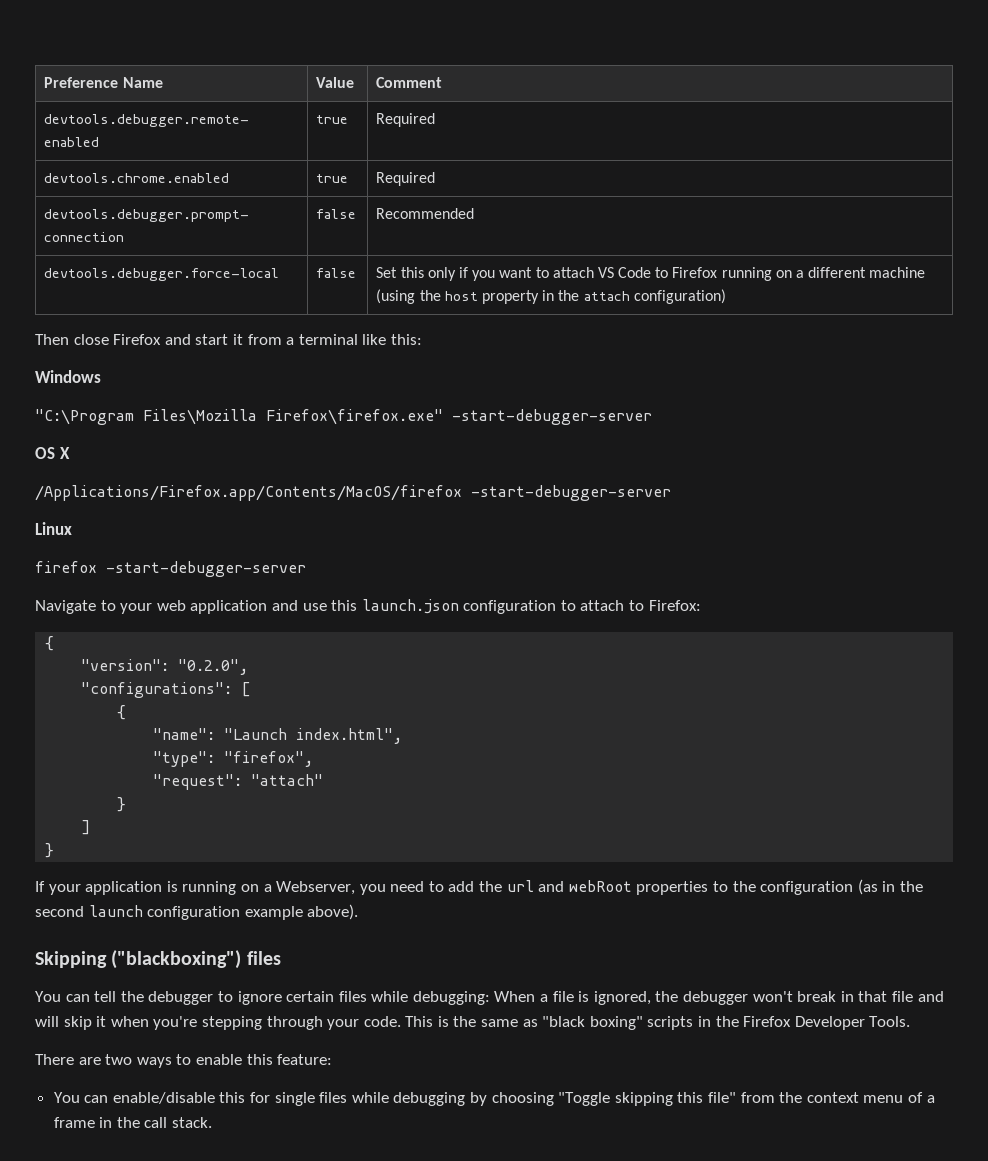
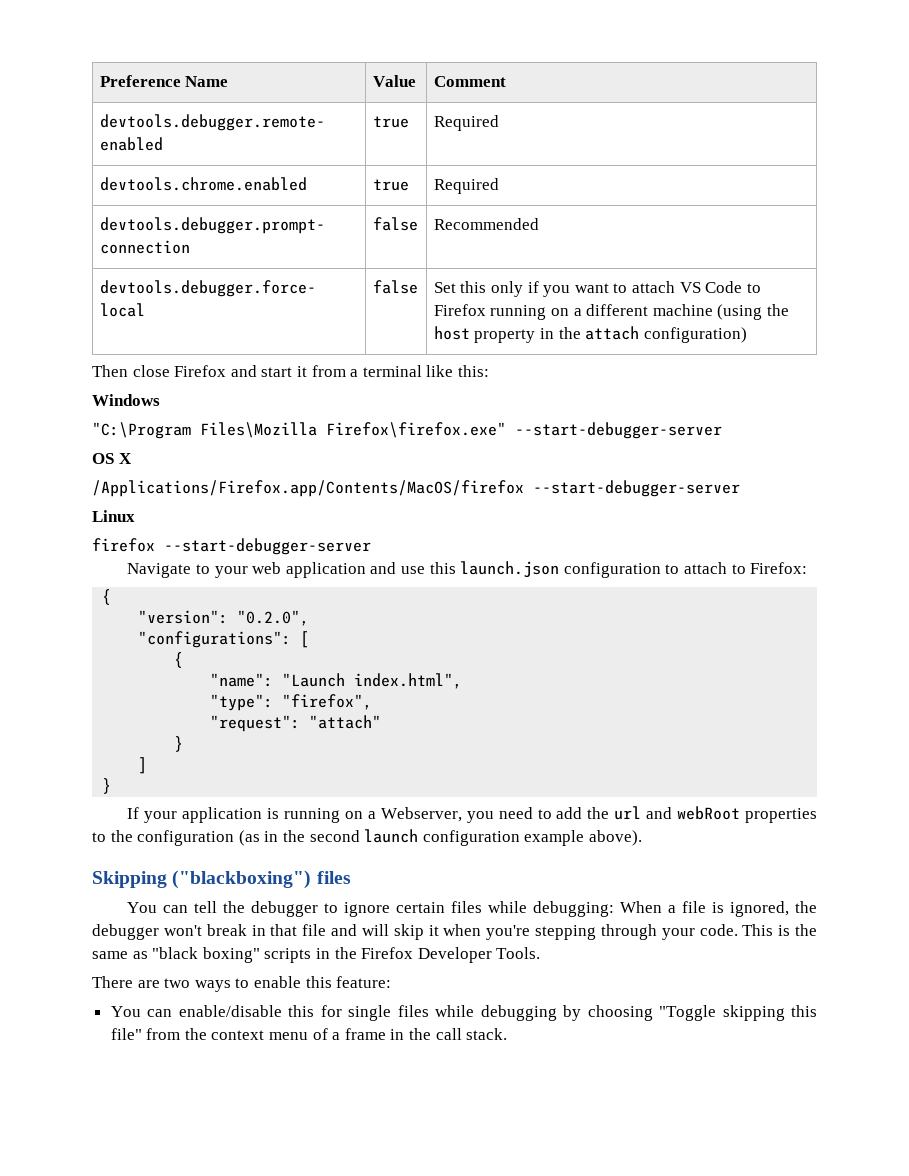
[452,409,652,425] -start-debugger-server -> [515,422,722,439] --start-debugger-server
[471,485,671,501] -start-debugger-server -> [533,480,740,497] --start-debugger-server
[106,561,306,577] -start-debugger-server -> [164,538,371,555] --start-debugger-server

